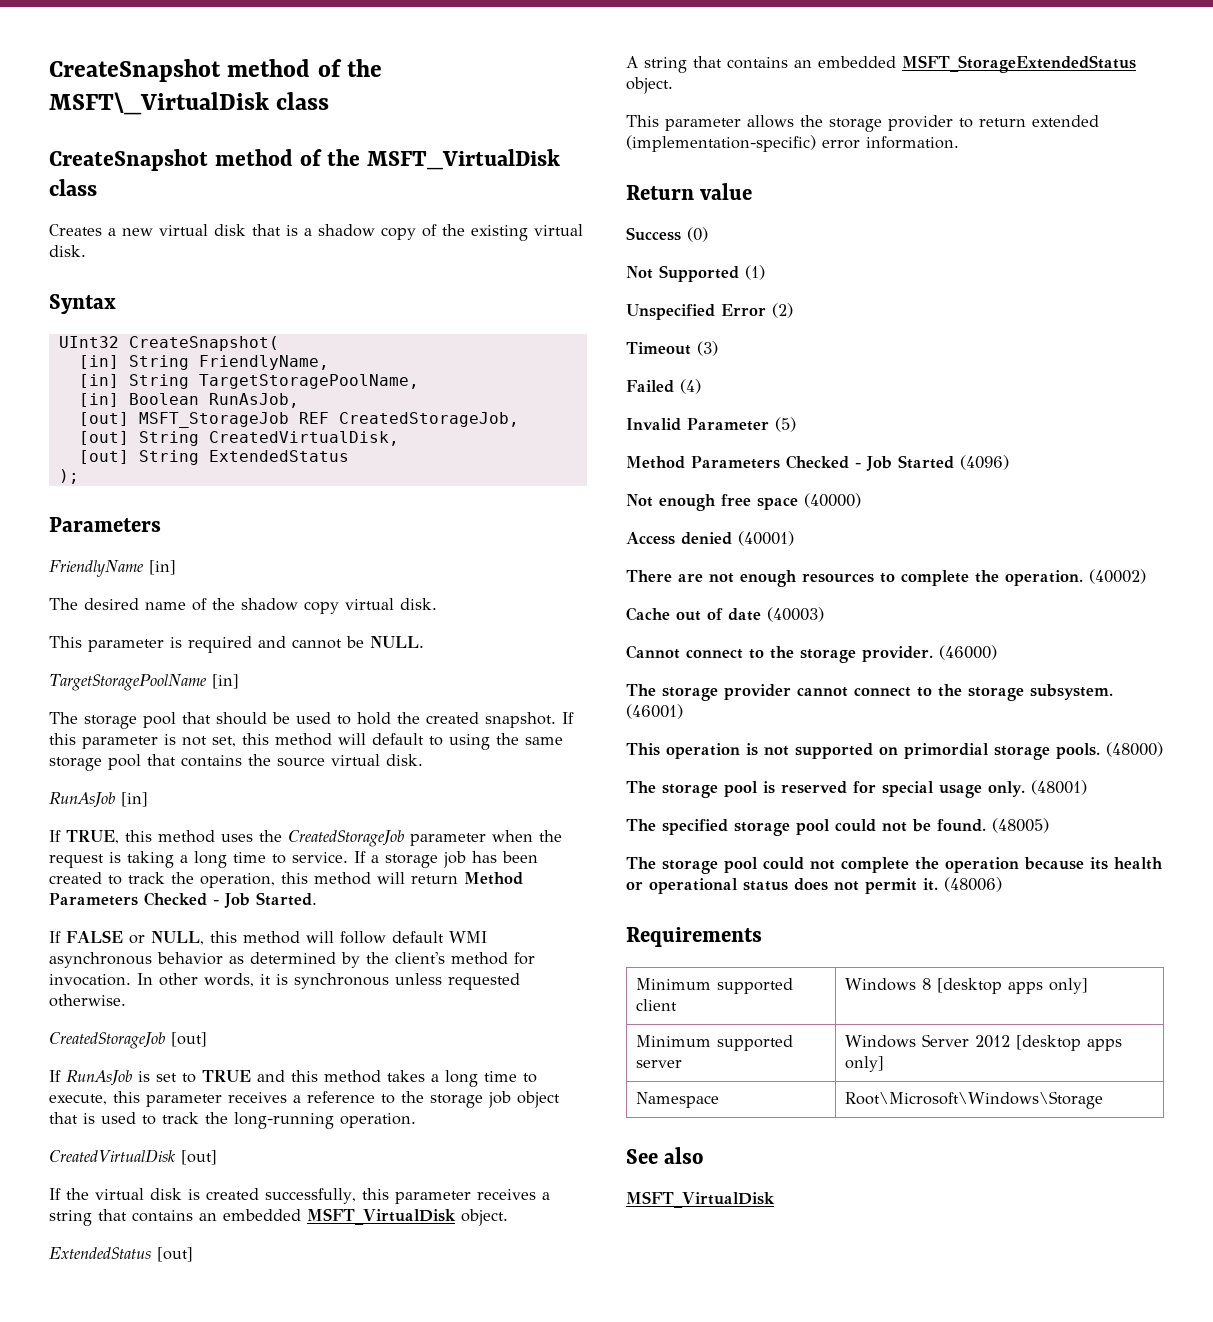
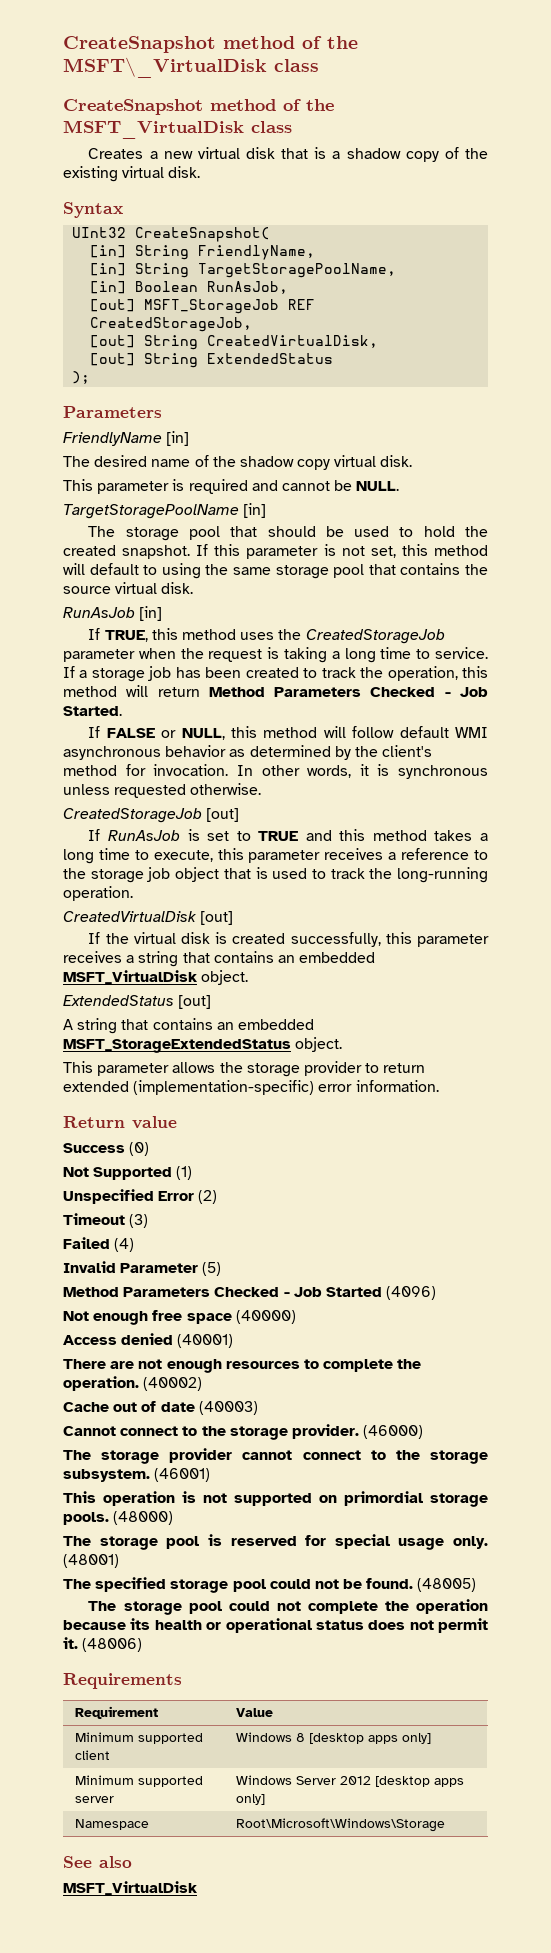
(762, 937) none -> [74,1706,158,1719] [235,1708,273,1717] // Requirement | Value

